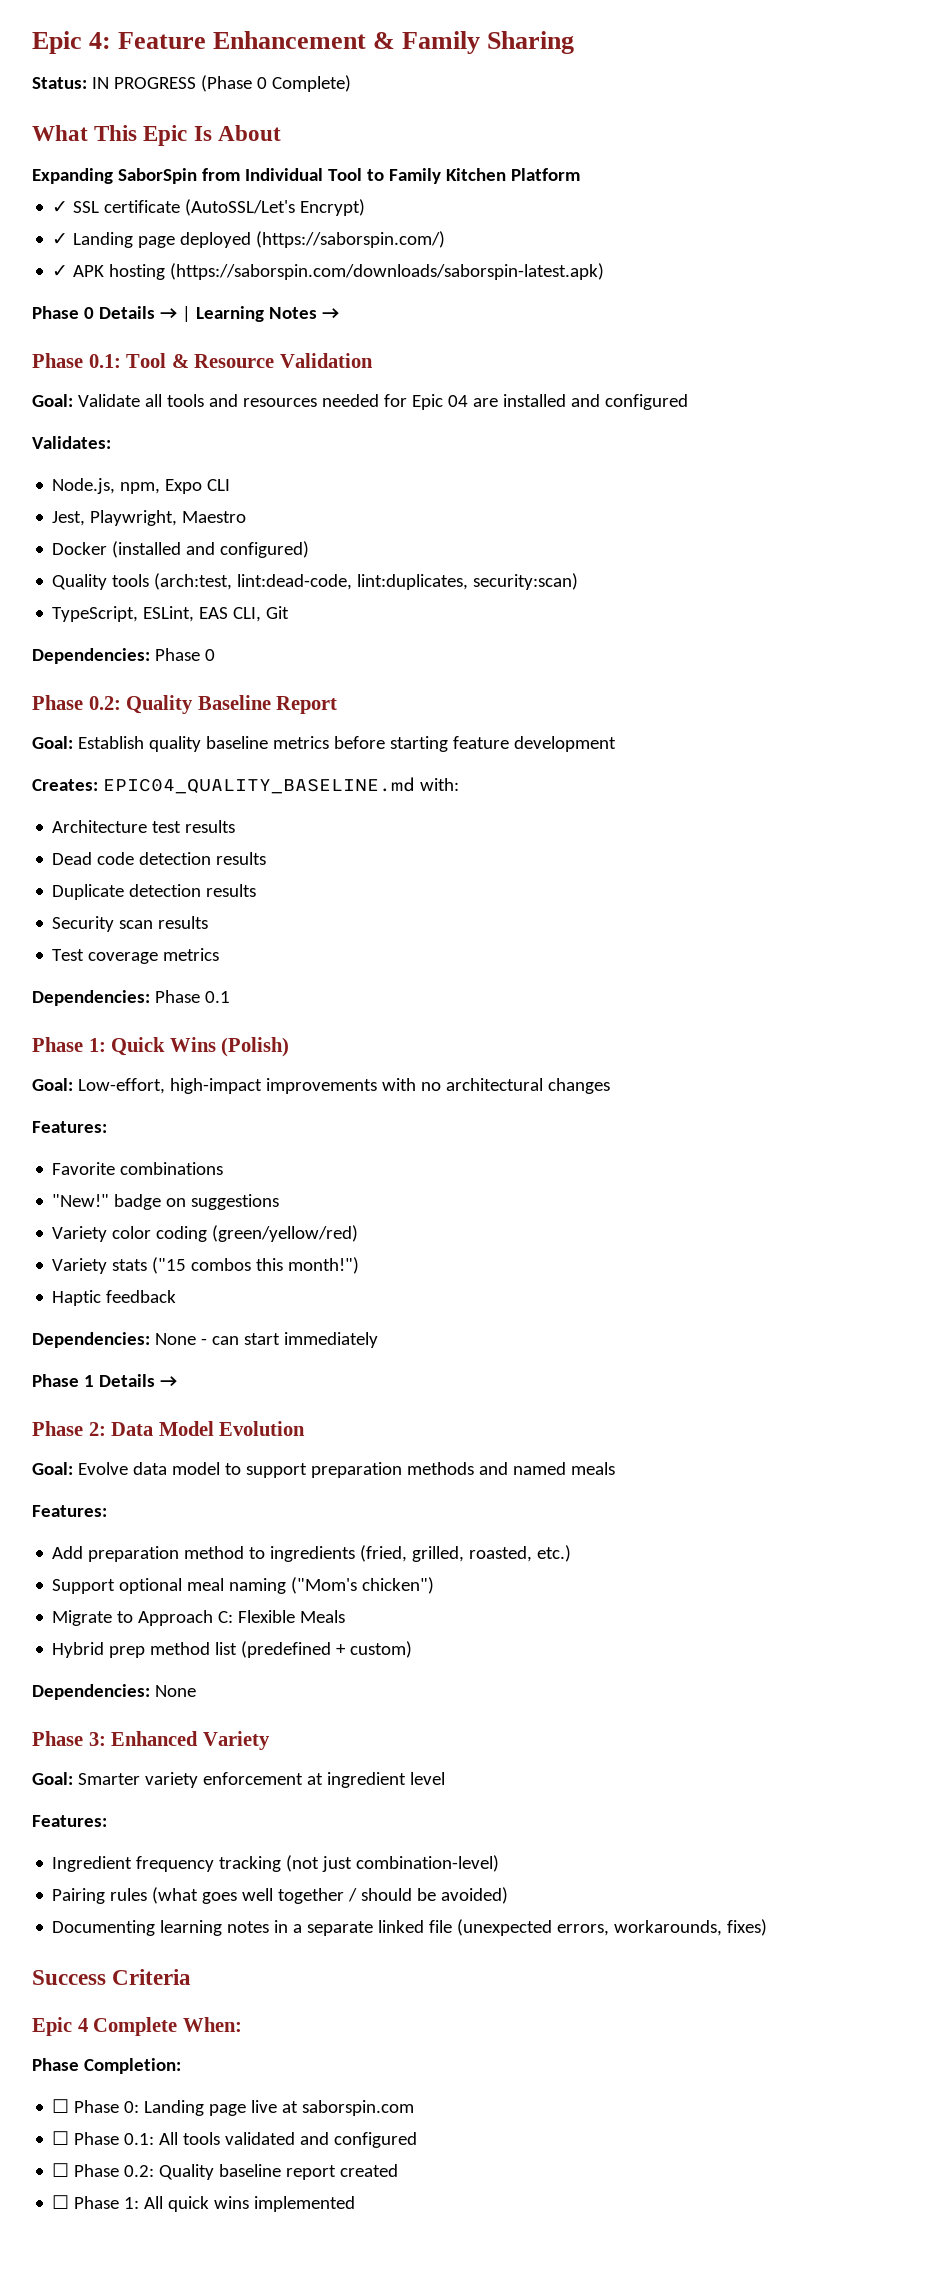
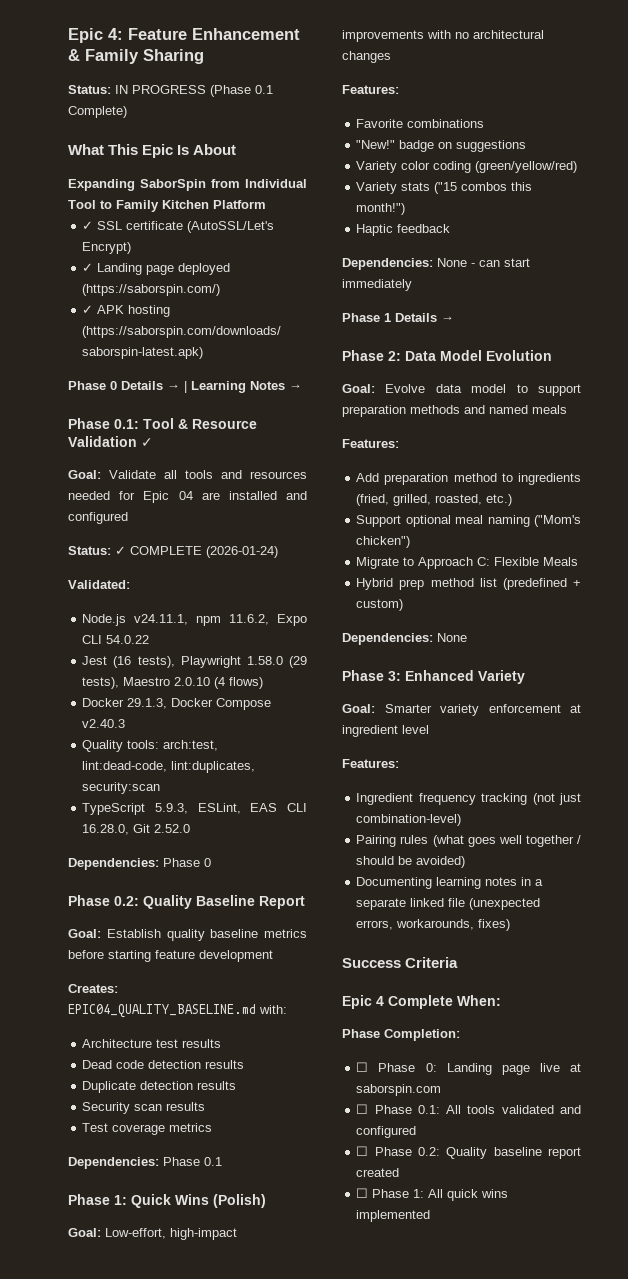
[256,77,267,89] 0 -> [255,85,273,94] 0.1
(373, 360) none -> [141,438,153,447] ✓
[32,436,111,449] [52,478,231,494] [52,510,247,526] [52,541,310,558] [52,573,579,590] [52,606,262,622] Validates: // Node.js, npm, Expo CLI // Jest, Playwright, Maestro // Docker (installed and configured) // Quality tools (arch:test, lint:dead-code, lint:duplicates, security:scan) // TypeScript, ESLint, EAS CLI, -> [68,546,278,558] [68,580,130,589] [82,614,307,626] [82,635,150,644] [82,656,307,668] [82,677,264,689] [82,698,272,710] [82,719,126,728] [82,740,219,752] [82,761,256,773] [82,782,161,794] [82,803,307,815] [82,824,130,835] Status: ✓ COMPLETE (2026-01-24) // Validated: // Node.js v24.11.1, npm 11.6.2, Expo CLI 54.0.22 // Jest (16 tests), Playwright 1.58.0 (29 tests), Maestro 2.0.10 (4 flows) // Docker 29.1.3, Docker Compose v2.40.3 // Quality tools: arch:test, lint:dead-code, lint:duplicates, security:scan // TypeScript 5.9.3, ESLint, EAS CLI 16.28.0,
(290, 612) none -> [154,824,191,833] 2.52.0

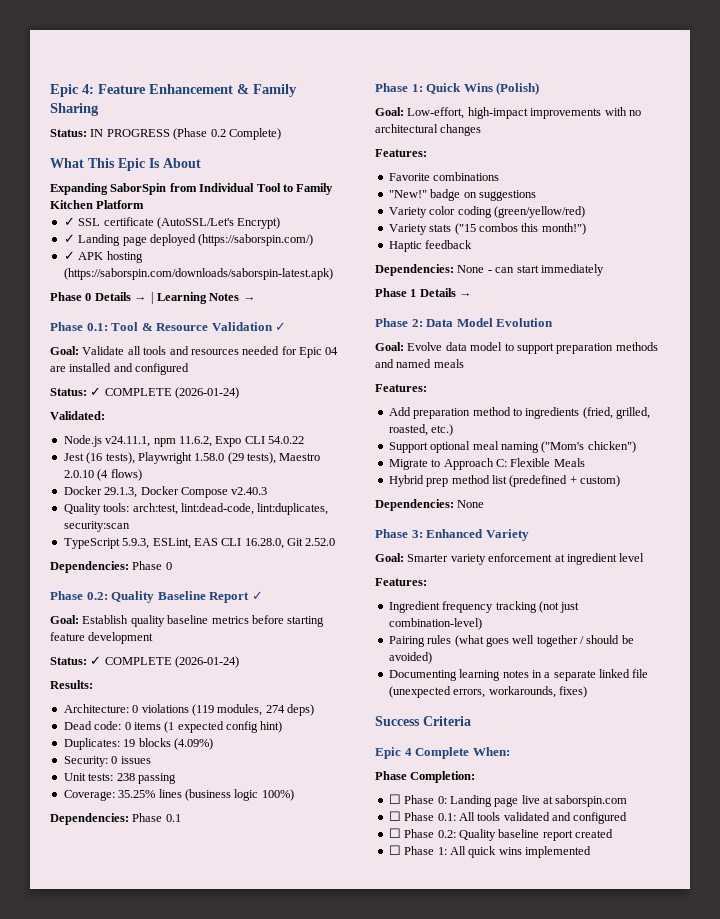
[255,85,273,94] 0.1 -> [210,129,226,137] 0.2
(305, 902) none -> [251,591,263,600] ✓
[68,984,118,993] [68,1004,287,1018] [82,1039,222,1048] [82,1060,245,1069] [82,1081,237,1093] [82,1102,206,1114] [82,1123,213,1135] Creates: EPIC04_QUALITY_BASELINE.md with: // Architecture test results // Dead code detection results // Duplicate detection results // Security scan results // Test coverage metrics -> [50,656,240,668] [50,680,93,689] [63,704,314,716] [63,721,283,733] [63,738,213,750] [63,756,151,767] [63,773,176,784] [63,789,294,801] Status: ✓ COMPLETE (2026-01-24) // Results: // Architecture: 0 violations (119 modules, 274 deps) // Dead code: 0 items (1 expected config hint) // Duplicates: 19 blocks (4.09%) // Security: 0 issues // Unit tests: 238 passing // Coverage: 35.25% lines (business logic 100%)

